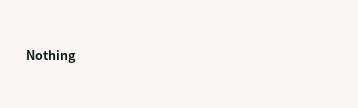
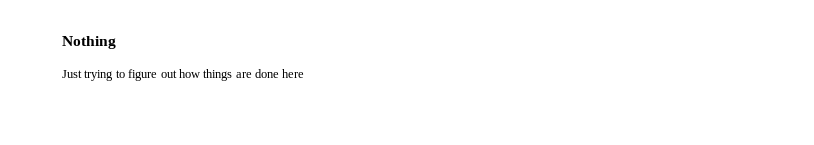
(76, 56) none -> [62,69,305,81] // Just trying to figure out how things are done here

